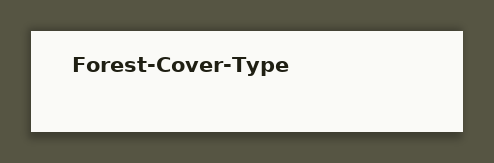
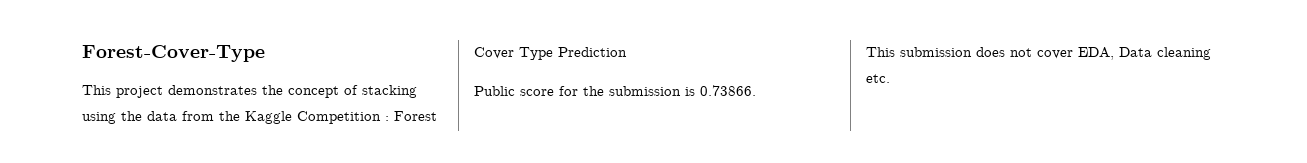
(289, 66) none -> [82,85,417,98] [82,111,437,124] [474,47,627,60] [474,85,756,96] [866,47,1211,60] [866,74,890,83] // This project demonstrates the concept of stacking using the data from the Kaggle Competition : Forest Cover Type Prediction // Public score for the submission is 0.73866. // This submission does not cover EDA, Data cleaning etc.

